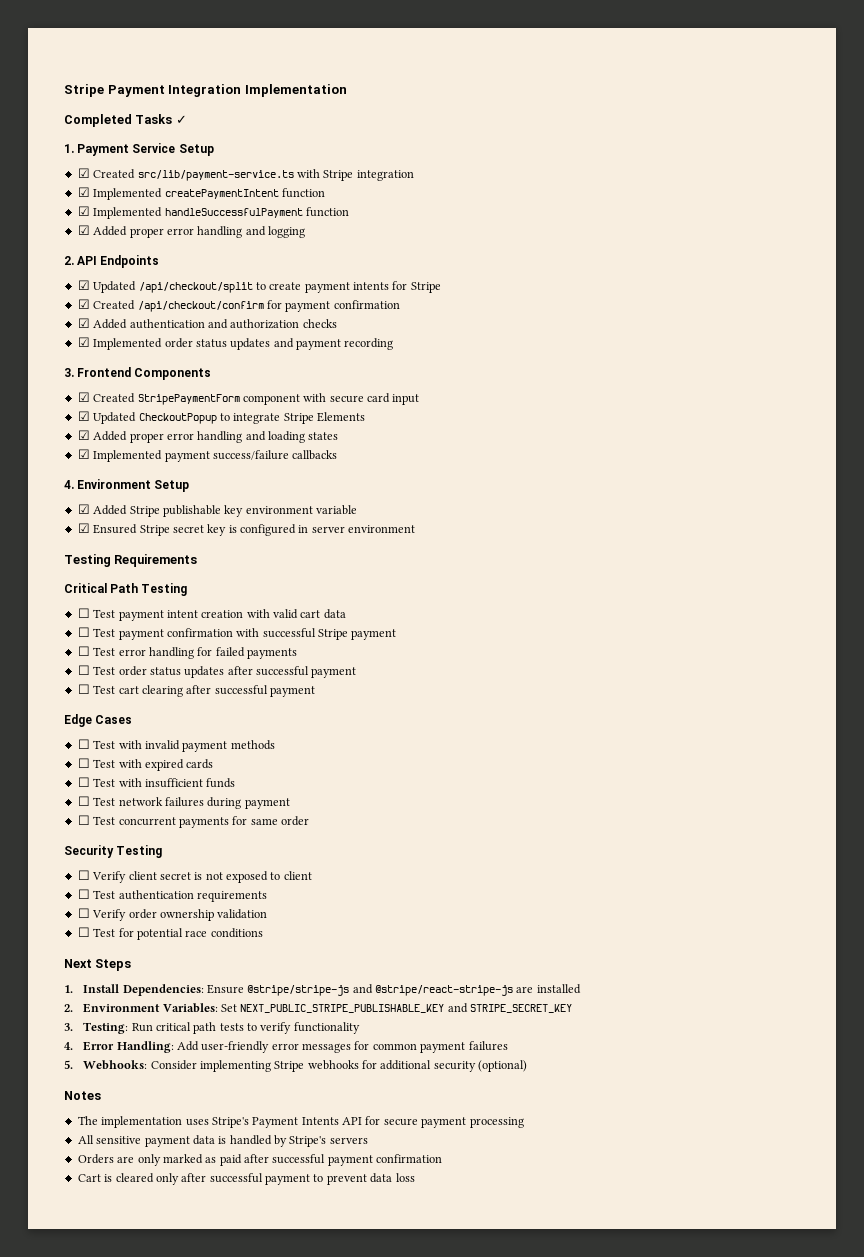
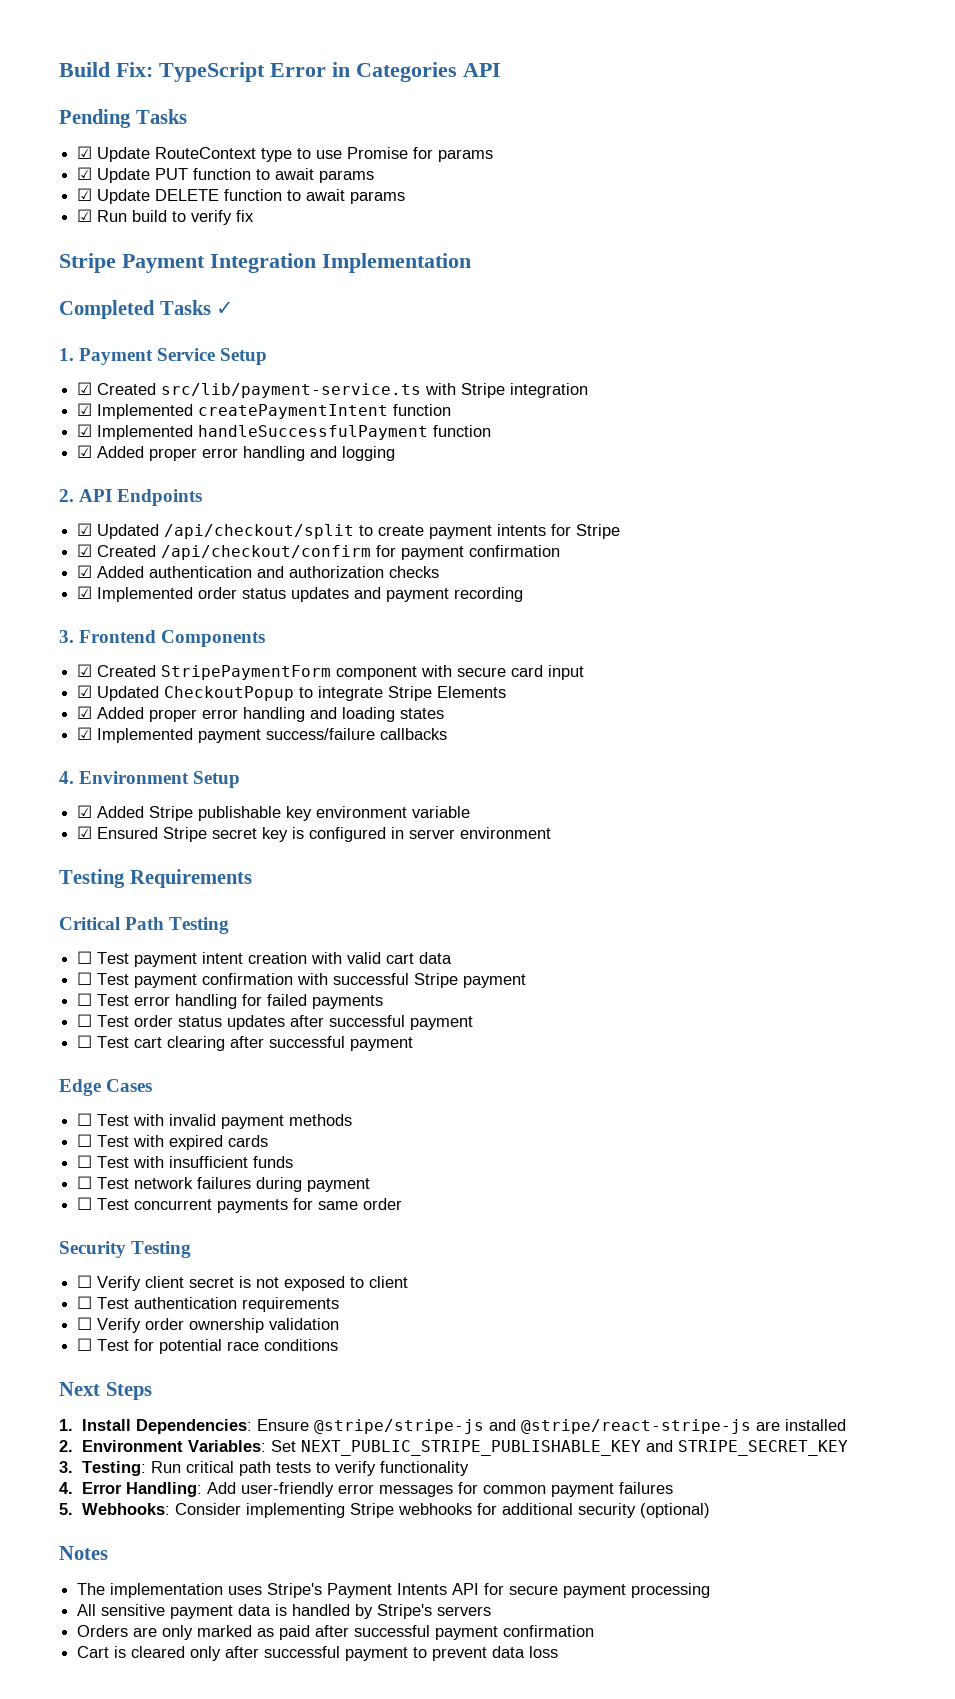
(64, 90) none -> [59,62,501,82] [59,109,187,128] [77,146,494,162] [77,167,375,183] [77,188,406,204] [77,209,255,225] Build Fix: TypeScript Error in Categories API // Pending Tasks // ☑ Update RouteContext type to use Promise for params // ☑ Update PUT function to await params // ☑ Update DELETE function to await params // ☑ Run build to verify fix //

